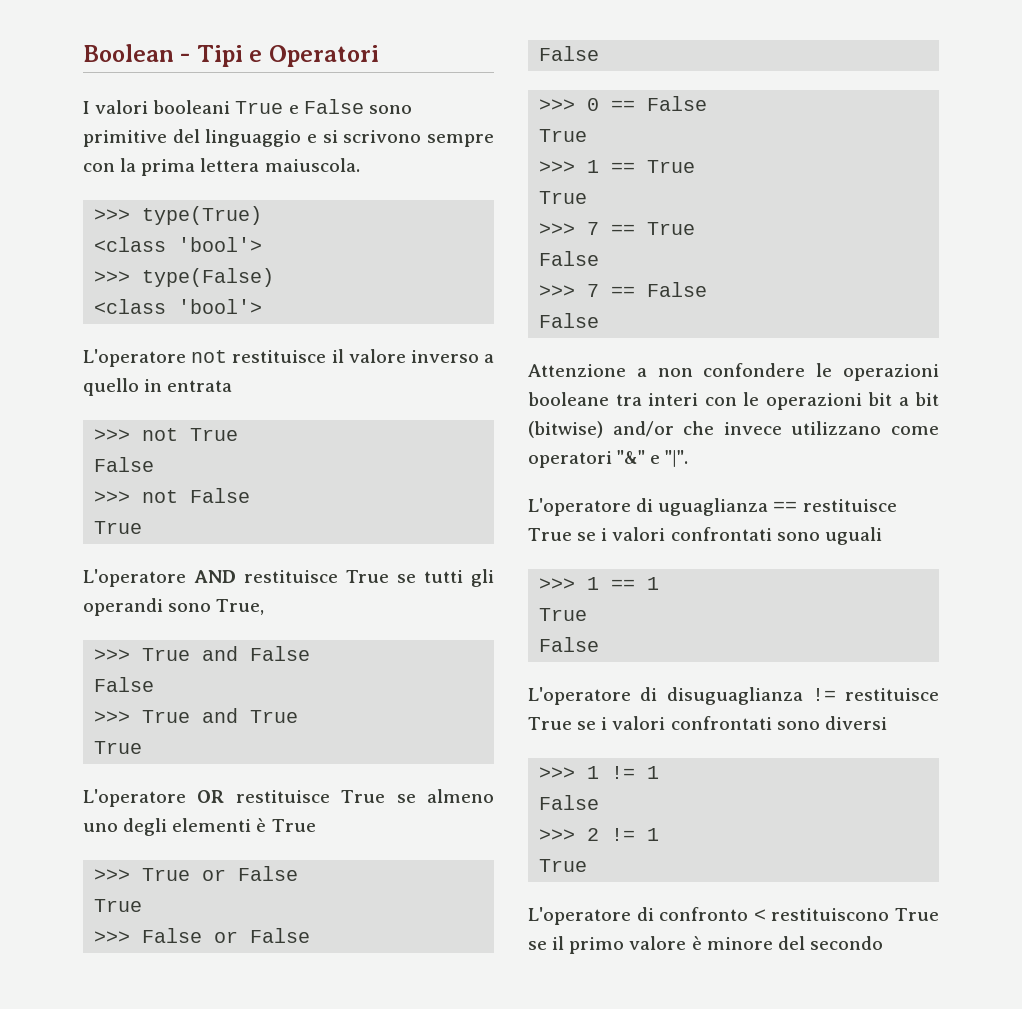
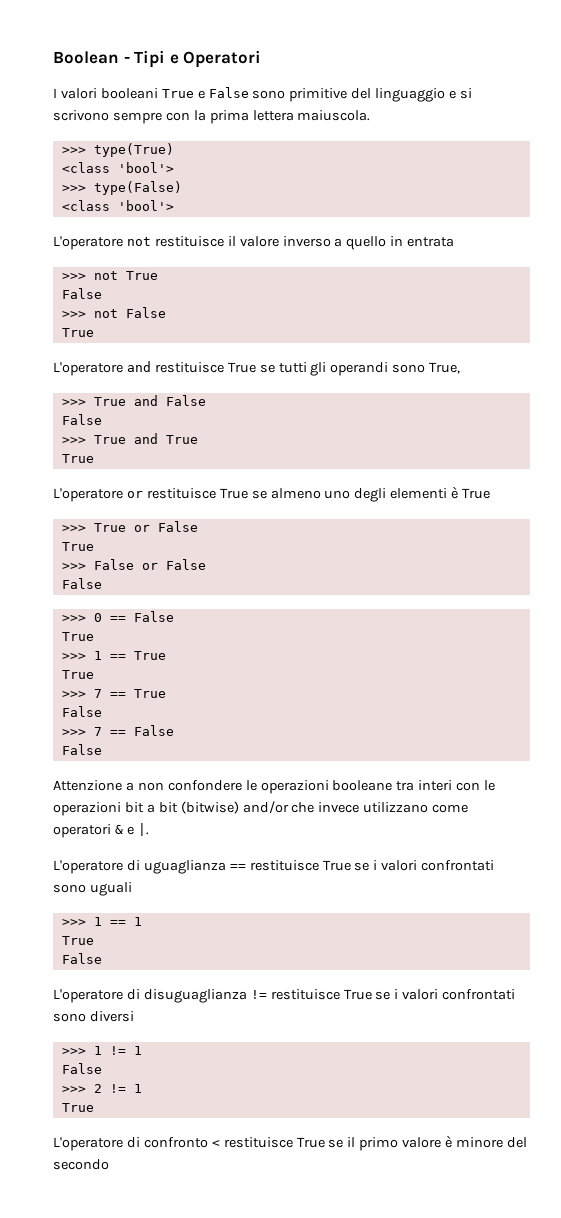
[193,570,236,583] AND -> [126,361,151,372] and
[197,790,225,803] OR -> [126,491,143,498] or
[617,450,689,467] "&" e "|". -> [114,823,149,836] & e |.
[771,908,890,921] restituiscono -> [223,1137,293,1148] restituisce

